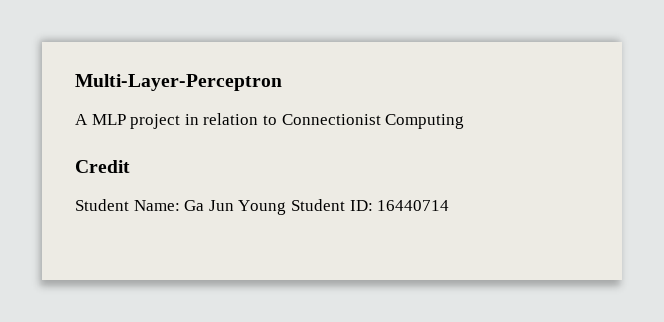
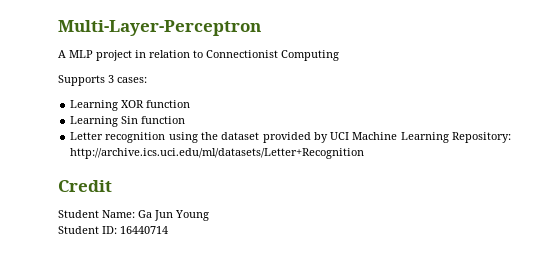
(465, 121) none -> [58,75,147,86] [70,100,191,111] [70,116,186,127] [70,132,512,143] [70,148,365,159] // Supports 3 cases: // Learning XOR function // Learning Sin function // Letter recognition using the dataset provided by UCI Machine Learning Repository: http://archive.ics.uci.edu/ml/datasets/Letter+Recognition
(287, 207) none -> (209, 215) //

